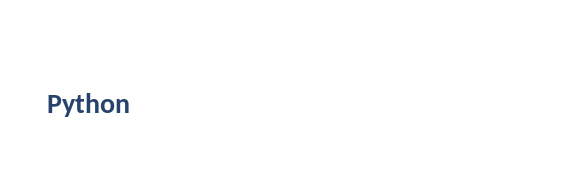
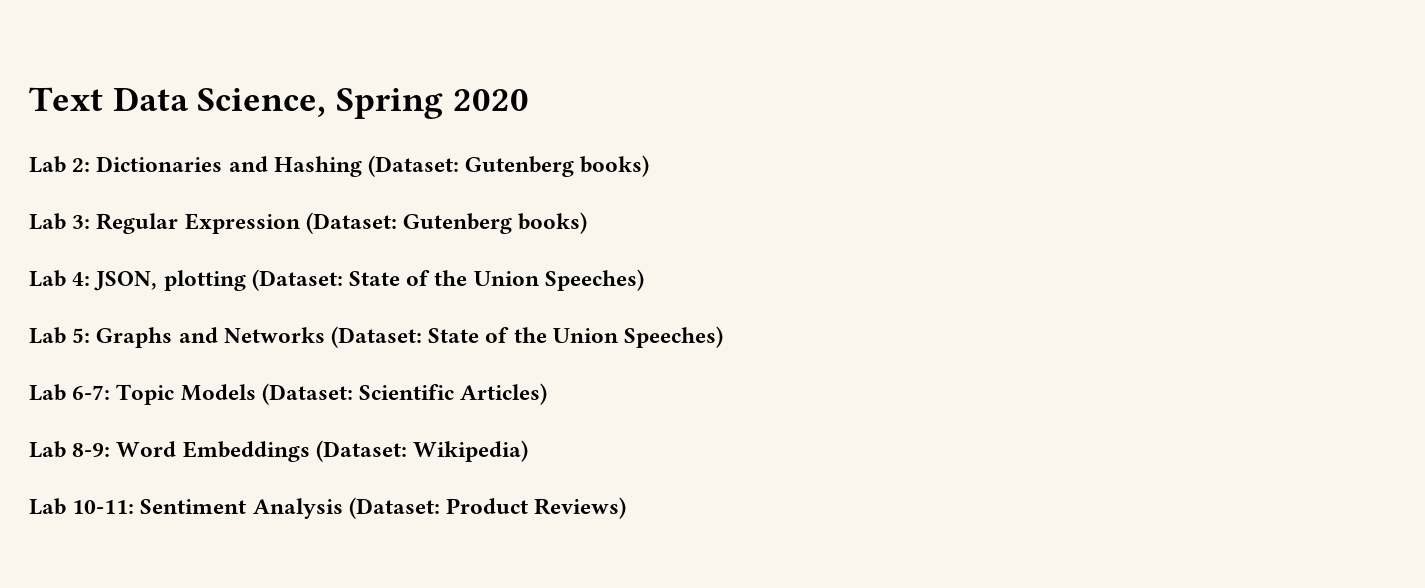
[47,93,130,117] Python -> [29,87,529,119] [29,155,650,177] [29,212,588,234] [29,269,644,291] [29,326,724,348] [29,383,548,405] [29,440,529,462] [29,497,627,519] Text Data Science, Spring 2020 // Lab 2: Dictionaries and Hashing (Dataset: Gutenberg books) // Lab 3: Regular Expression (Dataset: Gutenberg books) // Lab 4: JSON, plotting (Dataset: State of the Union Speeches) // Lab 5: Graphs and Networks (Dataset: State of the Union Speeches) // Lab 6-7: Topic Models (Dataset: Scientific Articles) // Lab 8-9: Word Embeddings (Dataset: Wikipedia) // Lab 10-11: Sentiment Analysis (Dataset: Product Reviews)

